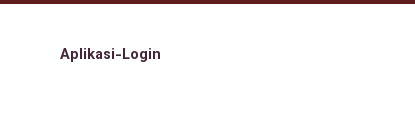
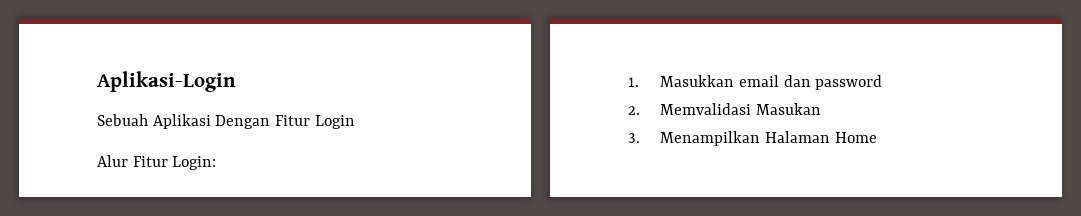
(161, 55) none -> [97,114,355,129] [97,155,217,170] [628,75,883,90] [628,103,821,115] [628,131,877,146] // Sebuah Aplikasi Dengan Fitur Login // Alur Fitur Login: // 1. Masukkan email dan password // 2. Memvalidasi Masukan // 3. Menampilkan Halaman Home

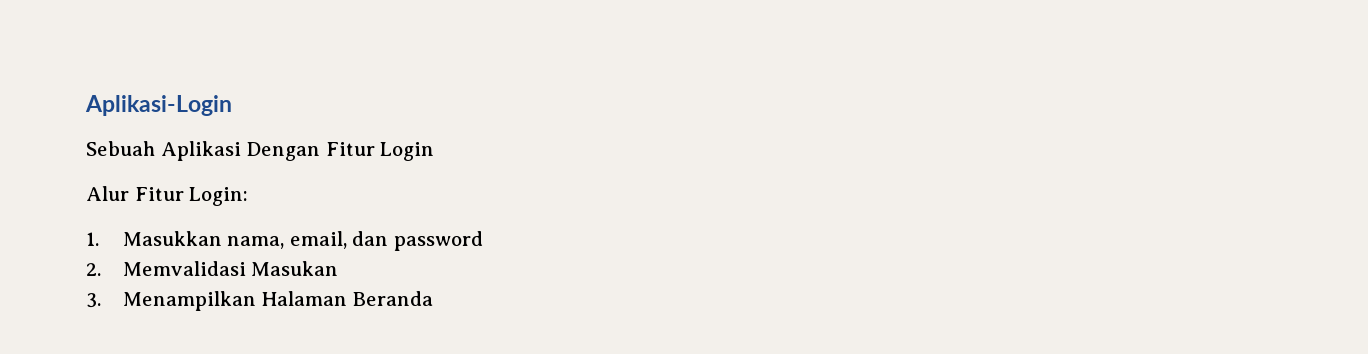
[738,75,779,87] email -> [227,231,347,249] nama, email,
[834,132,877,143] Home -> [352,291,433,306] Beranda

